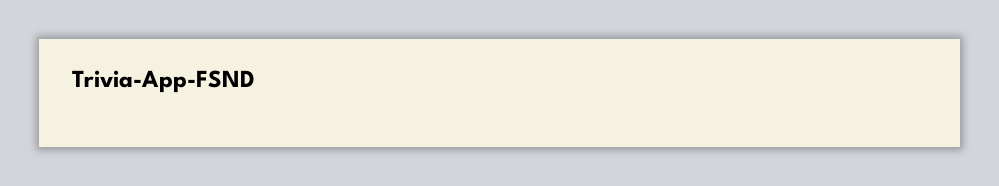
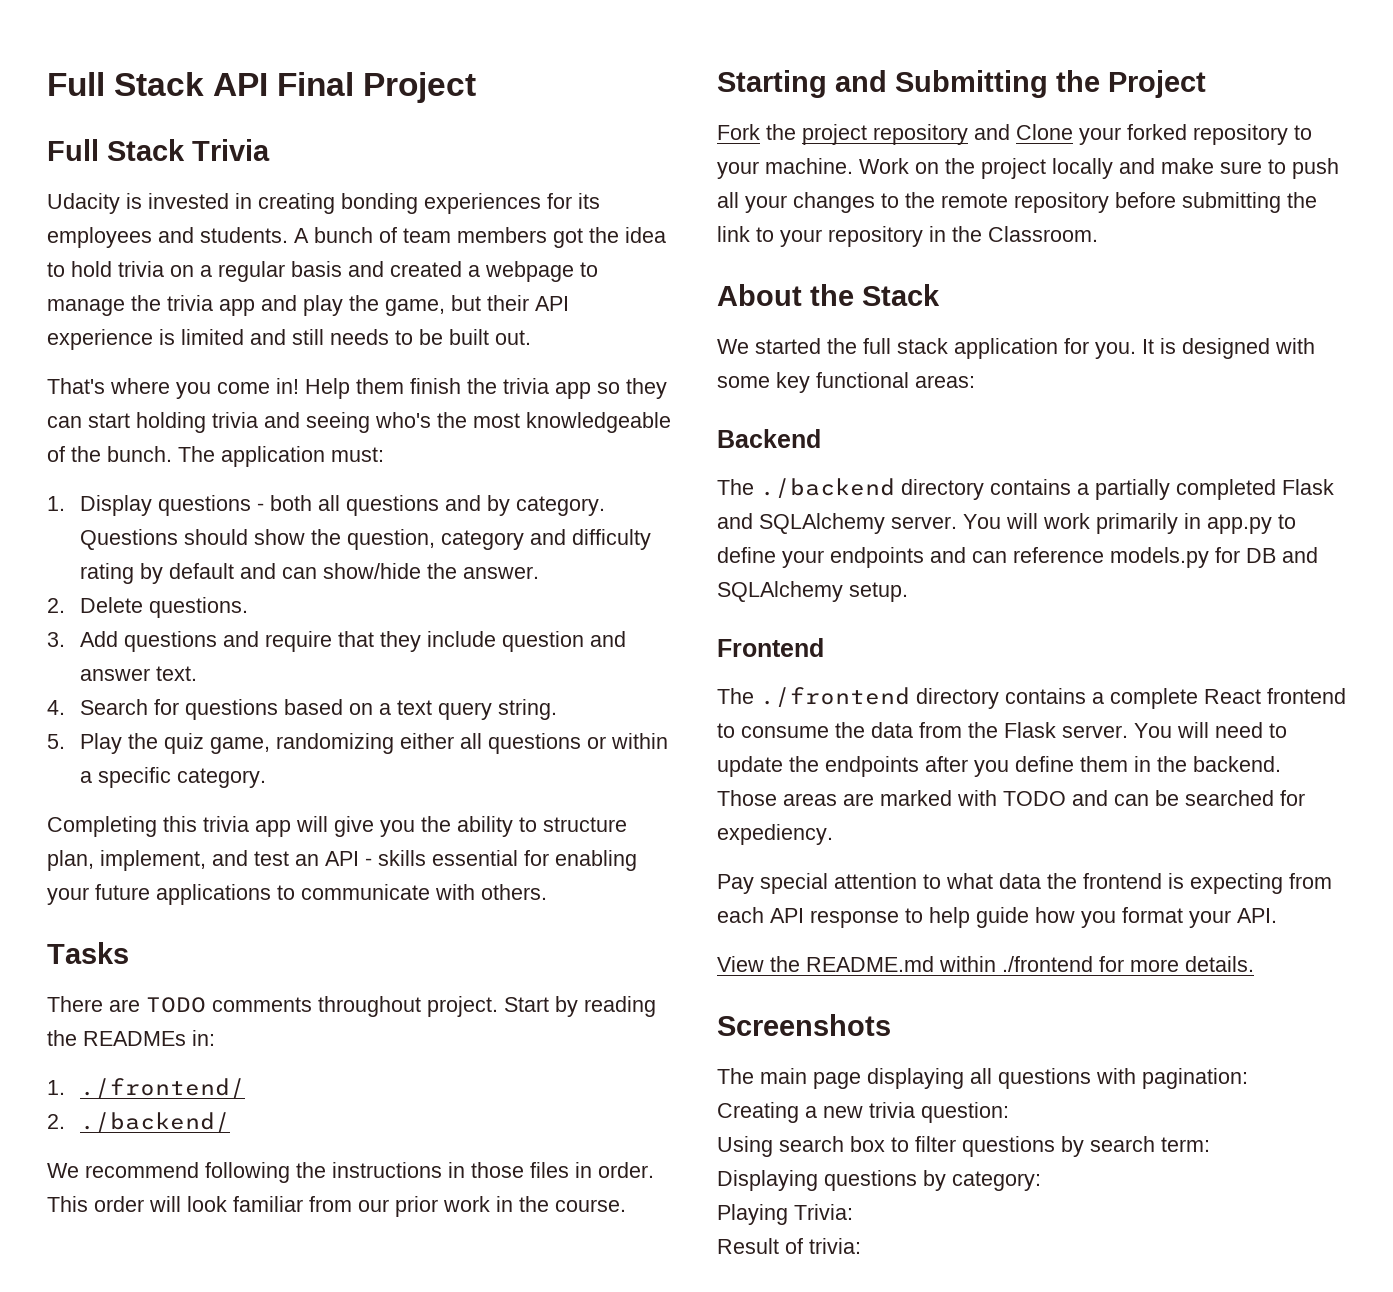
[72,70,255,93] Trivia-App-FSND -> [47,72,477,103] [47,139,270,161] [47,193,600,214] [47,227,666,248] [47,261,598,282] [47,295,569,316] [47,329,531,350] [47,378,667,399] [47,412,671,433] [47,446,384,467] [47,495,605,516] [79,529,651,550] [79,563,539,584] [47,597,248,618] [47,631,626,652] [79,666,197,681] [47,699,557,720] [47,733,668,754] [79,767,266,788] [47,816,627,837] [47,850,637,871] [47,884,547,905] [47,942,129,964] [47,996,656,1017] [47,1030,215,1046] [47,1078,245,1098] [47,1112,230,1132] [47,1162,654,1183] [47,1196,626,1217] [717,70,1206,98] [717,124,1312,145] [717,158,1339,179] [717,192,1317,213] [717,226,1098,247] [717,284,940,306] [717,338,1315,359] [717,372,975,393] [717,429,821,448] [717,478,1334,500] [717,513,1296,534] [717,547,1318,568] [717,581,908,602] [717,638,824,657] [717,687,1346,709] [717,722,1287,738] [717,756,1281,777] [717,790,1305,806] [717,824,833,845] [717,873,1332,894] [717,907,1277,928] [717,956,1254,972] [717,1014,891,1036] [717,1068,1248,1089] [717,1102,1009,1123] [717,1136,1210,1157] [717,1170,1041,1191] [717,1204,853,1225] [717,1238,861,1254] Full Stack API Final Project // Full Stack Trivia // Udacity is invested in creating bonding experiences for its employees and students. A bunch of team members got the idea to hold trivia on a regular basis and created a webpage to manage the trivia app and play the game, but their API experience is limited and still needs to be built out. // That's where you come in! Help them finish the trivia app so they can start holding trivia and seeing who's the most knowledgeable of the bunch. The application must: // 1. Display questions - both all questions and by category. Questions should show the question, category and difficulty rating by default and can show/hide the answer. // 2. Delete questions. // 3. Add questions and require that they include question and answer text. // 4. Search for questions based on a text query string. // 5. Play the quiz game, randomizing either all questions or within a specific category. // Completing this trivia app will give you the ability to structure plan, implement, and test an API - skills essential for enabling your future applications to communicate with others. // Tasks // There are TODO comments throughout project. Start by reading the READMEs in: // 1. ./frontend/ // 2. ./backend/ // We recommend following the instructions in those files in order. This order will look familiar from our prior work in the course. // Starting and Submitting the Project // Fork the project repository and Clone your forked repository to your machine. Work on the project locally and make sure to push all your changes to the remote repository before submitting the link to your repository in the Classroom. // About the Stack // We started the full stack application for you. It is designed with some key functional areas: // Backend // The ./backend directory contains a partially completed Flask and SQLAlchemy server. You will work primarily in app.py to define your endpoints and can reference models.py for DB and SQLAlchemy setup. // Frontend // The ./frontend directory contains a complete React frontend to consume the data from the Flask server. You will need to update the endpoints after you define them in the backend. Those areas are marked with TODO and can be searched for expediency. // Pay special attention to what data the frontend is expecting from each API response to help guide how you format your API. // View the README.md within ./frontend for more details. // Screenshots // The main page displaying all questions with pagination: // Creating a new trivia question: // Using search box to filter questions by search term: // Displaying questions by category: // Playing Trivia: // Result of trivia:

